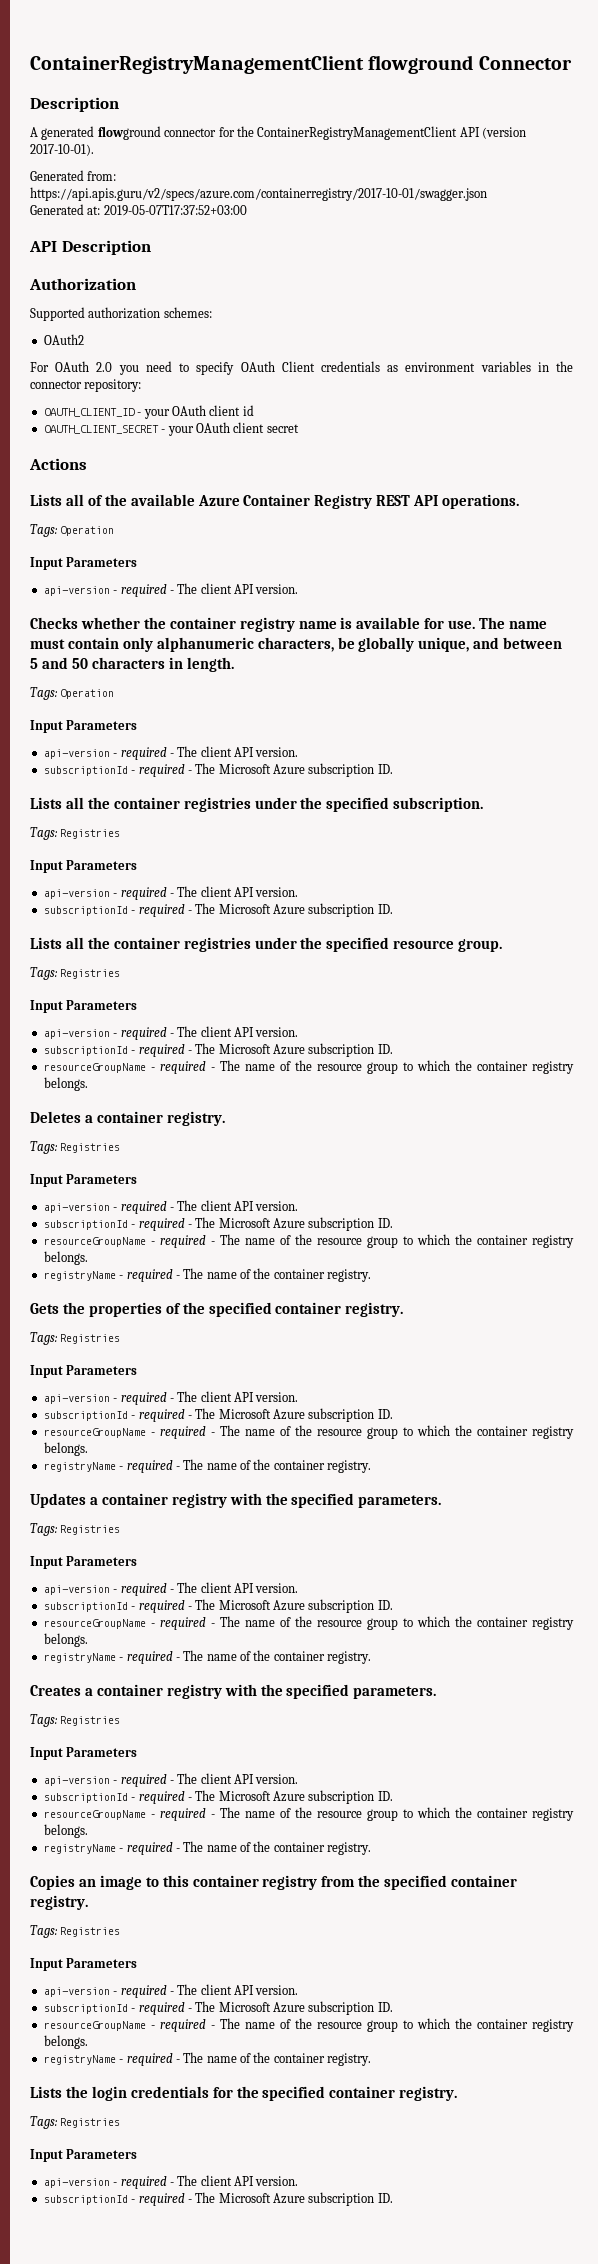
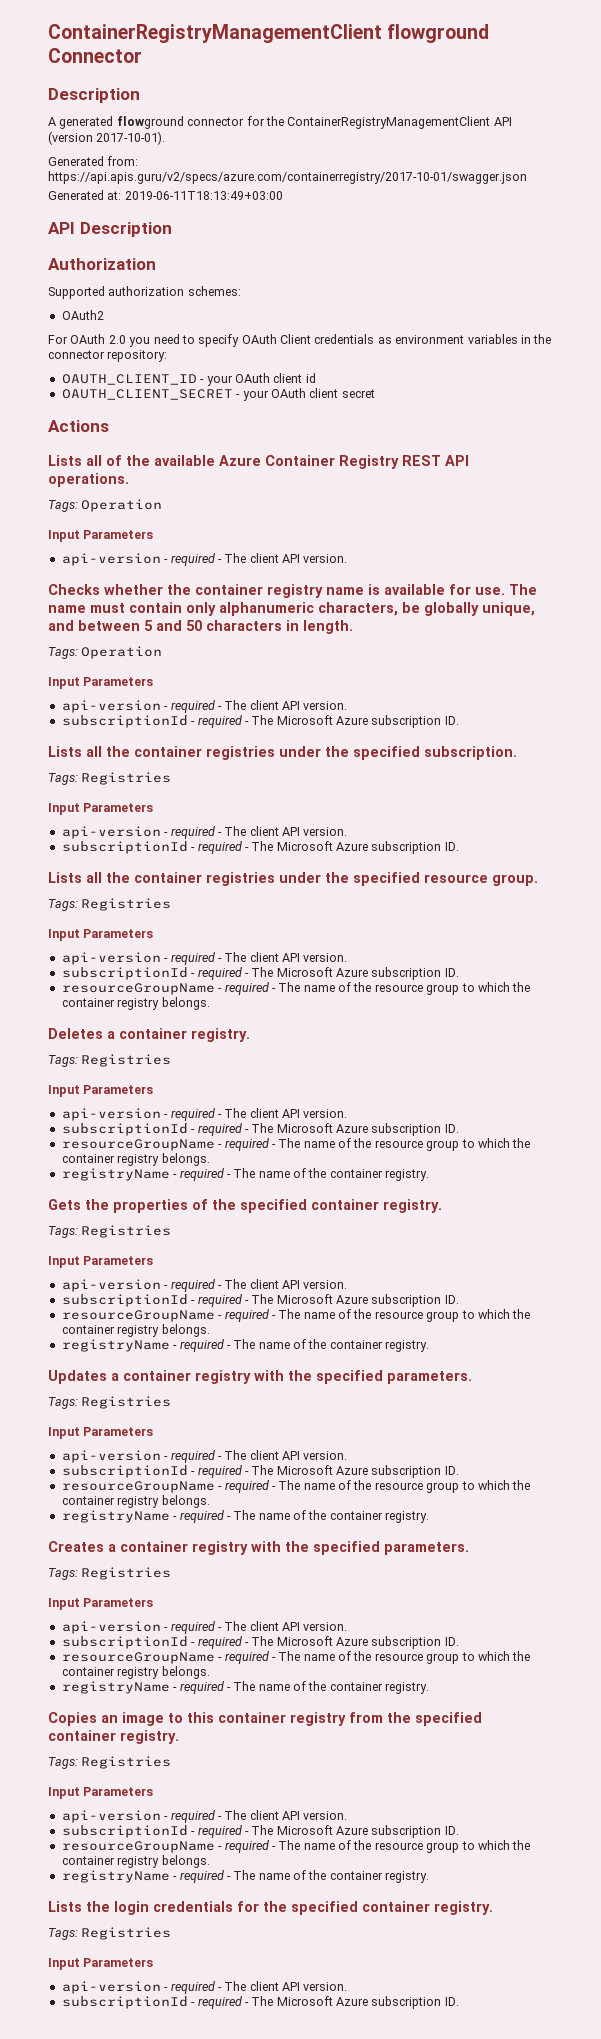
[103,205,247,216] 2019-05-07T17:37:52+03:00 -> [124,191,283,200] 2019-06-11T18:13:49+03:00

